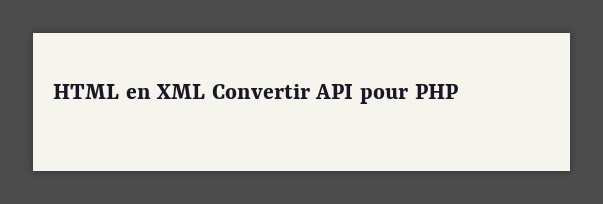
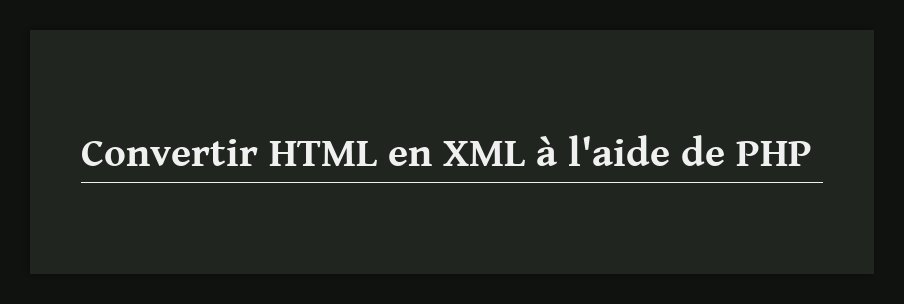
(53, 91) none -> [81,139,258,166] Convertir
[211,84,409,104] Convertir API pour -> [536,135,725,166] à l'aide de

